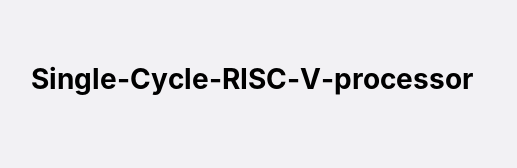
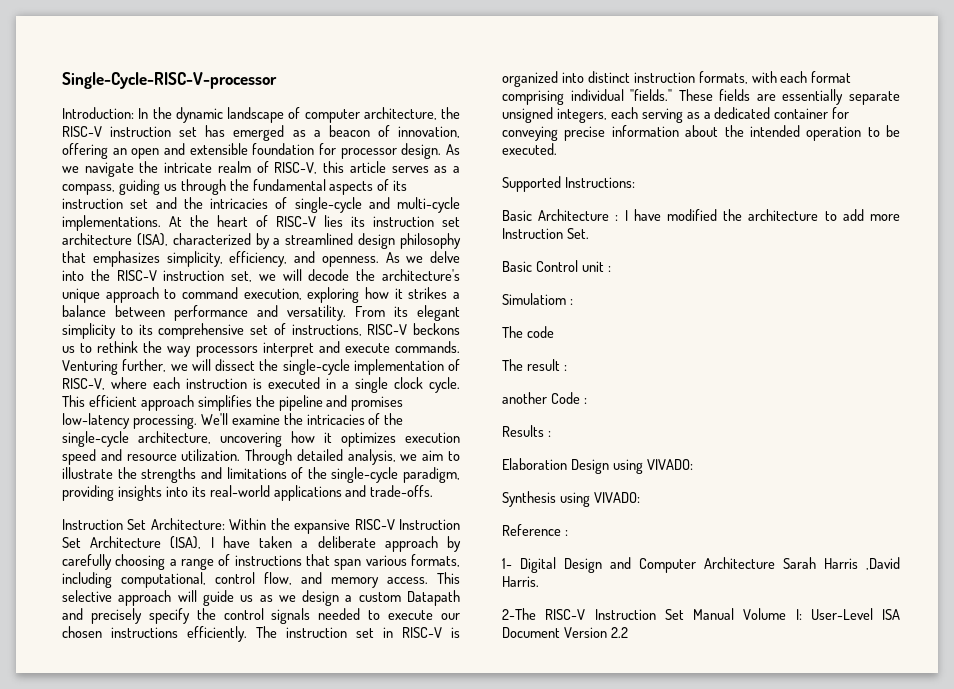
(473, 80) none -> [62,107,460,123] [62,125,460,141] [62,143,461,159] [62,161,461,177] [62,179,408,195] [62,197,460,213] [62,215,460,231] [62,233,461,249] [62,251,460,267] [62,269,460,282] [62,287,461,303] [62,305,460,321] [62,323,460,339] [62,341,460,357] [62,359,460,375] [62,377,460,393] [62,395,404,411] [62,413,404,429] [62,431,460,447] [62,449,460,465] [62,467,460,483] [62,485,434,501] [62,518,460,534] [62,536,462,552] [62,554,460,570] [62,572,460,588] [62,590,461,606] [62,608,461,624] [62,626,460,642] [502,71,852,87] [502,89,900,105] [502,107,850,123] [502,125,900,141] [502,143,557,155] [502,176,635,192] [502,209,900,221] [502,228,589,239] [502,260,611,272] [502,293,573,305] [502,326,554,338] [502,359,567,371] [502,392,587,404] [502,425,551,437] [502,458,693,474] [502,491,640,507] [502,524,568,536] [502,557,900,573] [502,576,539,587] [502,608,900,620] [502,627,628,638] // Introduction: In the dynamic landscape of computer architecture, the RISC-V instruction set has emerged as a beacon of innovation, offering an open and extensible foundation for processor design. As we navigate the intricate realm of RISC-V, this article serves as a compass, guiding us through the fundamental aspects of its instruction set and the intricacies of single-cycle and multi-cycle implementations. At the heart of RISC-V lies its instruction set architecture (ISA), characterized by a streamlined design philosophy that emphasizes simplicity, efficiency, and openness. As we delve into the RISC-V instruction set, we will decode the architecture's unique approach to command execution, exploring how it strikes a balance between performance and versatility. From its elegant simplicity to its comprehensive set of instructions, RISC-V beckons us to rethink the way processors interpret and execute commands. Venturing further, we will dissect the single-cycle implementation of RISC-V, where each instruction is executed in a single clock cycle. This efficient approach simplifies the pipeline and promises low-latency processing. We'll examine the intricacies of the single-cycle architecture, uncovering how it optimizes execution speed and resource utilization. Through detailed analysis, we aim to illustrate the strengths and limitations of the single-cycle paradigm, providing insights into its real-world applications and trade-offs. // Instruction Set Architecture: Within the expansive RISC-V Instruction Set Architecture (ISA), I have taken a deliberate approach by carefully choosing a range of instructions that span various formats, including computational, control flow, and memory access. This selective approach will guide us as we design a custom Datapath and precisely specify the control signals needed to execute our chosen instructions efficiently. The instruction set in RISC-V is organized into distinct instruction formats, with each format comprising individual "fields." These fields are essentially separate unsigned integers, each serving as a dedicated container for conveying precise information about the intended operation to be executed. // Supported Instructions: // Basic Architecture : I have modified the architecture to add more Instruction Set. // Basic Control unit : // Simulatiom : // The code // The result : // another Code : // Results : // Elaboration Design using VIVADO: // Synthesis using VIVADO: // Reference : // 1- Digital Design and Computer Architecture Sarah Harris ,David Harris. // 2-The RISC-V Instruction Set Manual Volume I: User-Level ISA Document Version 2.2

